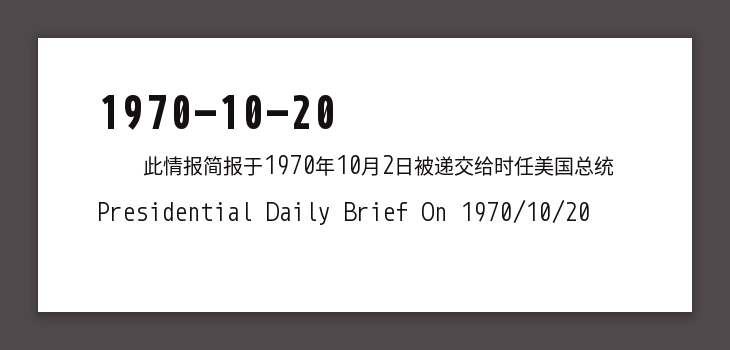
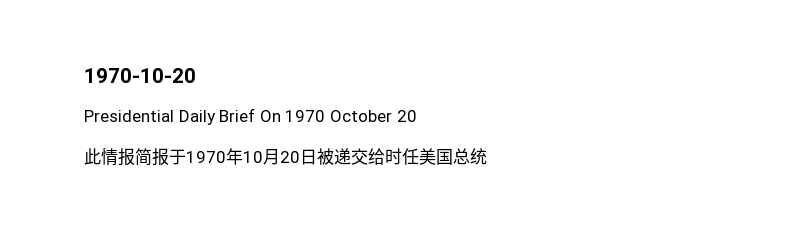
(336, 112) none -> [84,108,417,125] // Presidential Daily Brief On 1970 October 20
[380,155,394,174] 2 -> [280,151,300,163] 20
[96,199,590,225] // Presidential Daily Brief On 1970/10/20 -> (487, 156) none

